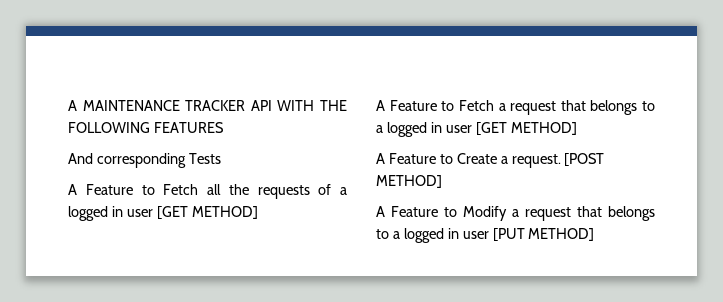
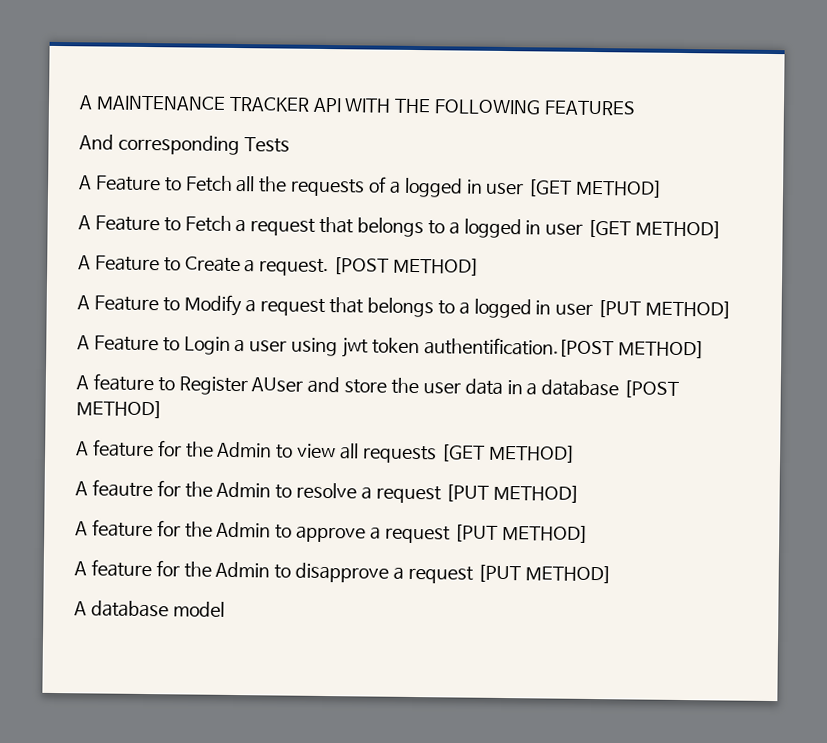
(595, 234) none -> [77,335,705,359] [76,373,680,398] [76,400,163,419] [76,439,576,464] [75,479,580,504] [75,519,589,544] [74,559,612,584] [74,600,225,618] // A Feature to Login a user using jwt token authentification.[POST METHOD] // A feature to Register AUser and store the user data in a database [POST METHOD] // A feature for the Admin to view all requests [GET METHOD] // A feautre for the Admin to resolve a request [PUT METHOD] // A feature for the Admin to approve a request [PUT METHOD] // A feature for the Admin to disapprove a request [PUT METHOD] // A database model

